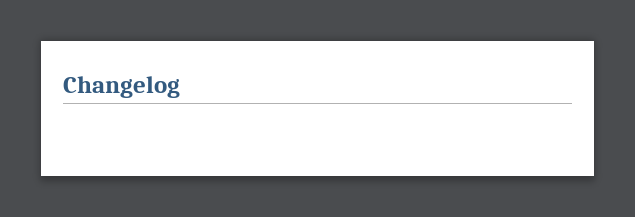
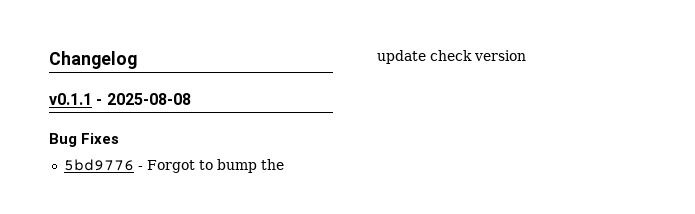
(180, 87) none -> [49,93,191,105] [49,133,120,147] [63,159,284,173] [376,50,526,64] // v0.1.1 - 2025-08-08 // Bug Fixes // 5bd9776 - Forgot to bump the update check version

